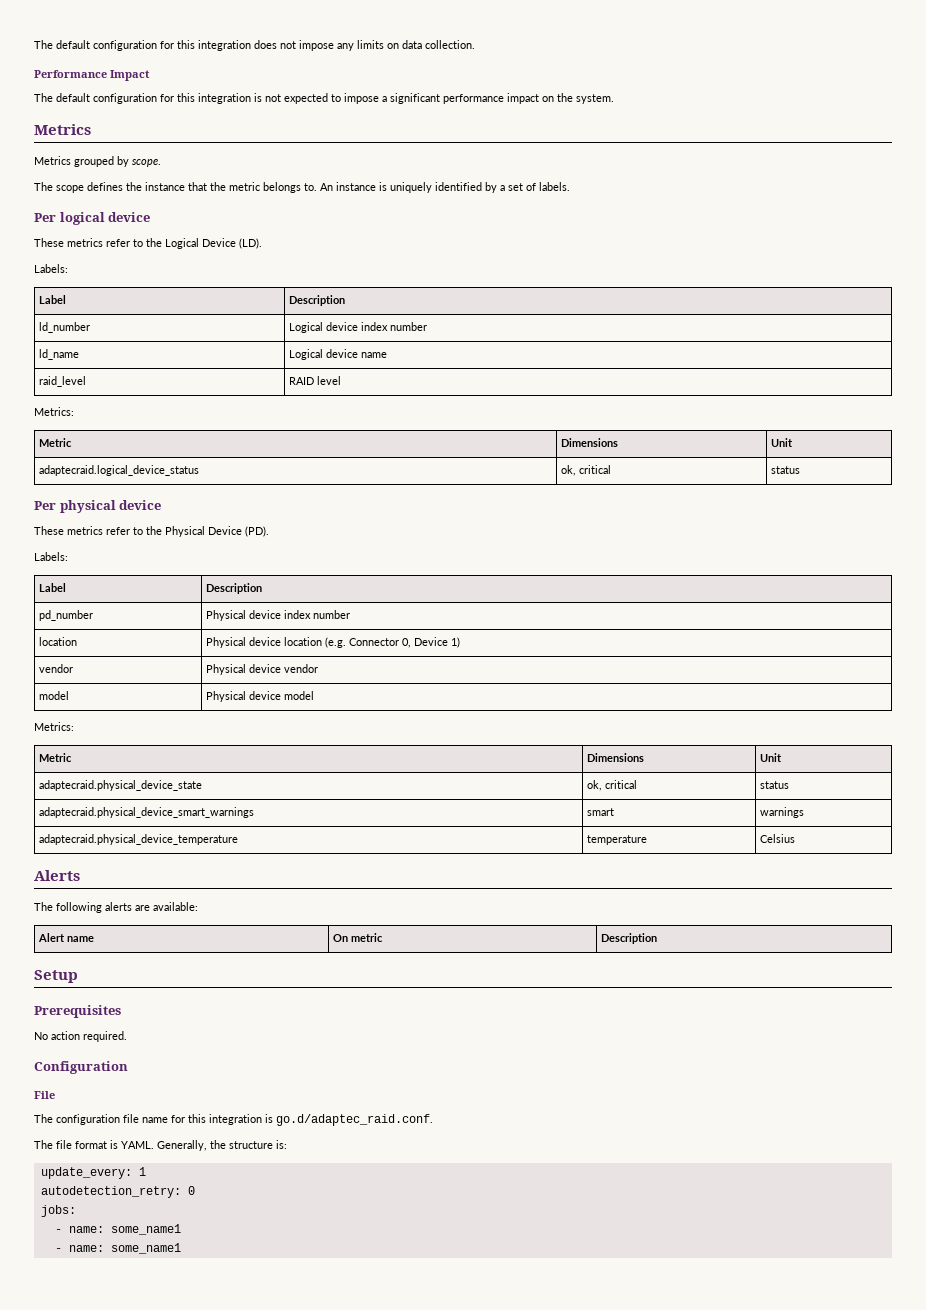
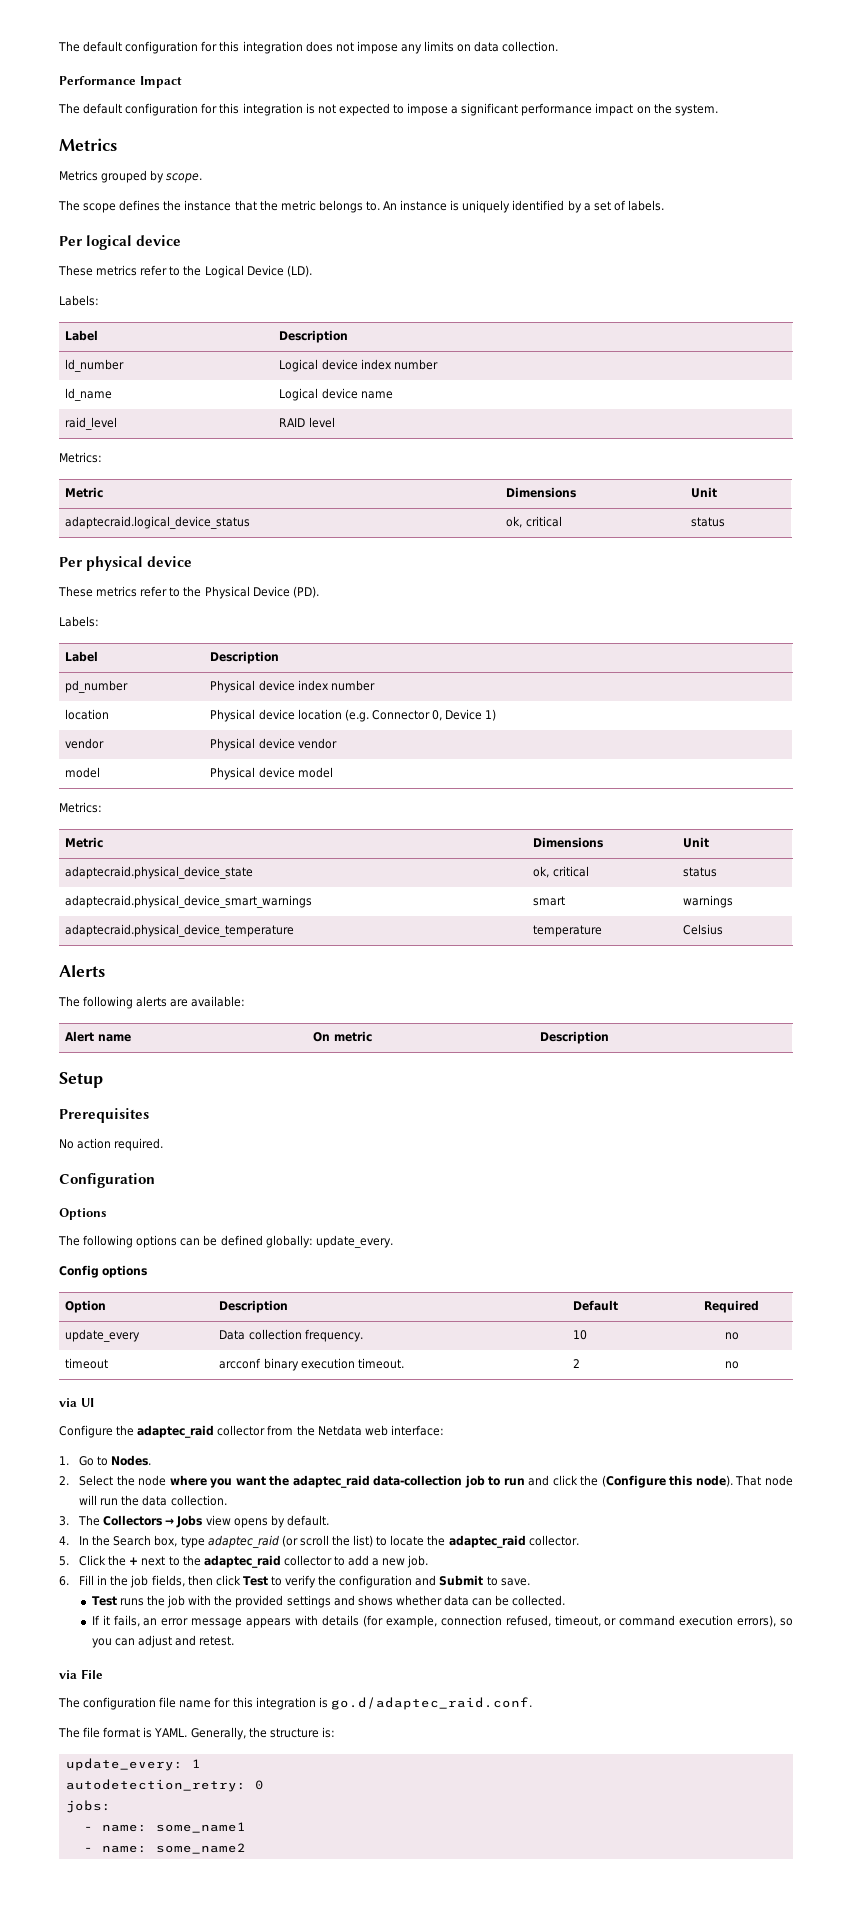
(128, 1067) none -> [59,1208,106,1220] [58,1235,393,1248] [59,1265,148,1278] [65,1300,107,1313] [219,1300,289,1313] [573,1300,619,1311] [704,1300,759,1313] [65,1329,141,1342] [219,1329,363,1342] [573,1330,588,1340] [724,1332,739,1340] [65,1358,109,1369] [219,1358,404,1371] [573,1359,581,1368] [724,1361,739,1369] [59,1398,94,1407] [59,1425,444,1438] [59,1455,152,1466] [59,1475,794,1488] [79,1495,227,1506] [59,1515,329,1528] [59,1535,579,1548] [59,1555,429,1568] [59,1575,530,1588] [91,1595,566,1608] [91,1615,793,1628] [91,1635,235,1648] [59,1670,77,1679] Options // The following options can be defined globally: update_every. // Config options // Option | Description | Default | Required // update_every | Data collection frequency. | 10 | no // timeout | arcconf binary execution timeout. | 2 | no // via UI // Configure the adaptec_raid collector from the Netdata web interface: // 1. Go to Nodes. // 2. Select the node where you want the adaptec_raid data-collection job to run and click the (Configure this node). That node will run the data collection. // 3. The Collectors → Jobs view opens by default. // 4. In the Search box, type adaptec_raid (or scroll the list) to locate the adaptec_raid collector. // 5. Click the + next to the adaptec_raid collector to add a new job. // 6. Fill in the job fields, then click Test to verify the configuration and Submit to save. // Test runs the job with the provided settings and shows whether data can be collected. // If it fails, an error message appears with details (for example, connection refused, timeout, or command execution errors), so you can adjust and retest. // via
[110,1243,181,1254] some_name1 -> [155,1843,246,1854] some_name2

